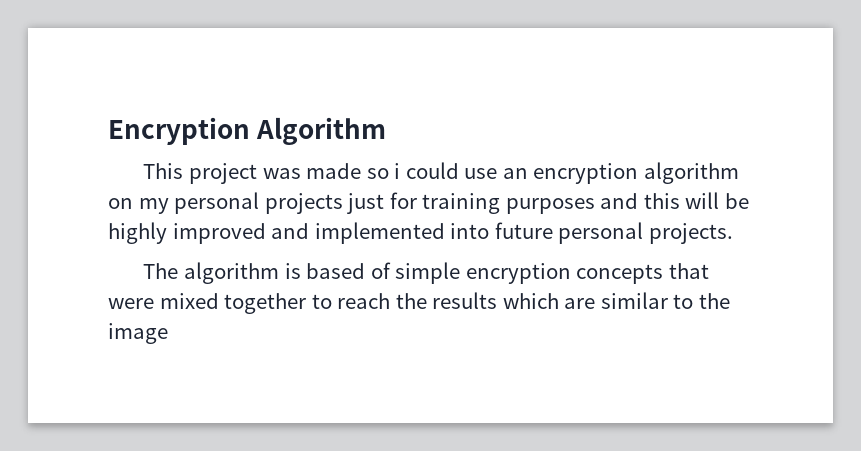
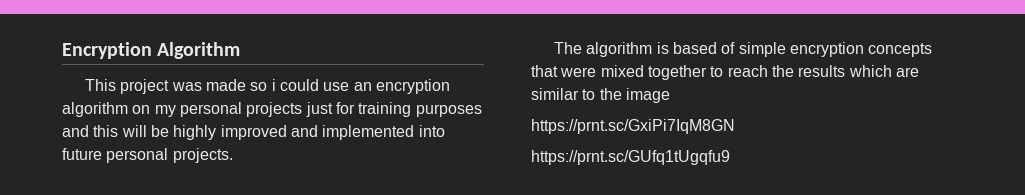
(168, 333) none -> [531,119,735,134] [531,150,730,165] // https://prnt.sc/GxiPi7IqM8GN // https://prnt.sc/GUfq1tUgqfu9

